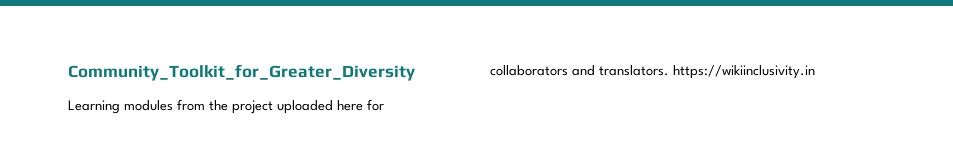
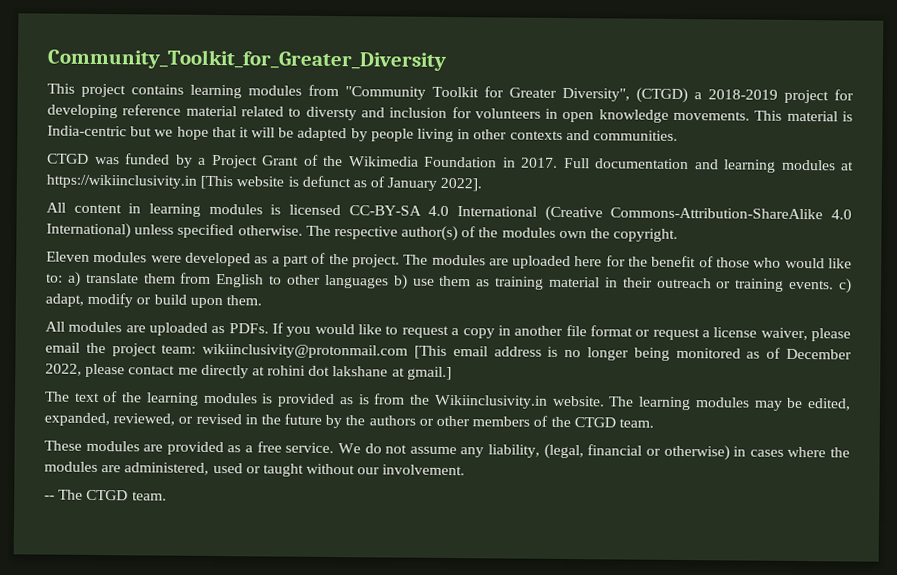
[68,99,384,114] [490,65,815,79] Learning modules from the project uploaded here for collaborators and translators. https://wikiinclusivity.in -> [47,83,854,104] [47,104,853,123] [47,125,678,143] [47,153,854,173] [46,174,483,192] [46,202,852,222] [46,222,679,242] [46,251,853,270] [46,271,852,294] [45,292,262,309] [45,321,851,342] [45,342,852,361] [45,363,452,381] [45,391,851,411] [44,412,654,429] [44,440,850,461] [44,461,466,477] [44,489,167,501] This project contains learning modules from "Community Toolkit for Greater Diversity", (CTGD) a 2018-2019 project for developing reference material related to diversty and inclusion for volunteers in open knowledge movements. This material is India-centric but we hope that it will be adapted by people living in other contexts and communities. // CTGD was funded by a Project Grant of the Wikimedia Foundation in 2017. Full documentation and learning modules at https://wikiinclusivity.in [This website is defunct as of January 2022]. // All content in learning modules is licensed CC-BY-SA 4.0 International (Creative Commons-Attribution-ShareAlike 4.0 International) unless specified otherwise. The respective author(s) of the modules own the copyright. // Eleven modules were developed as a part of the project. The modules are uploaded here for the benefit of those who would like to: a) translate them from English to other languages b) use them as training material in their outreach or training events. c) adapt, modify or build upon them. // All modules are uploaded as PDFs. If you would like to request a copy in another file format or request a license waiver, please email the project team: wikiinclusivity@protonmail.com [This email address is no longer being monitored as of December 2022, please contact me directly at rohini dot lakshane at gmail.] // The text of the learning modules is provided as is from the Wikiinclusivity.in website. The learning modules may be edited, expanded, reviewed, or revised in the future by the authors or other members of the CTGD team. // These modules are provided as a free service. We do not assume any liability, (legal, financial or otherwise) in cases where the modules are administered, used or taught without our involvement. // -- The CTGD team.

